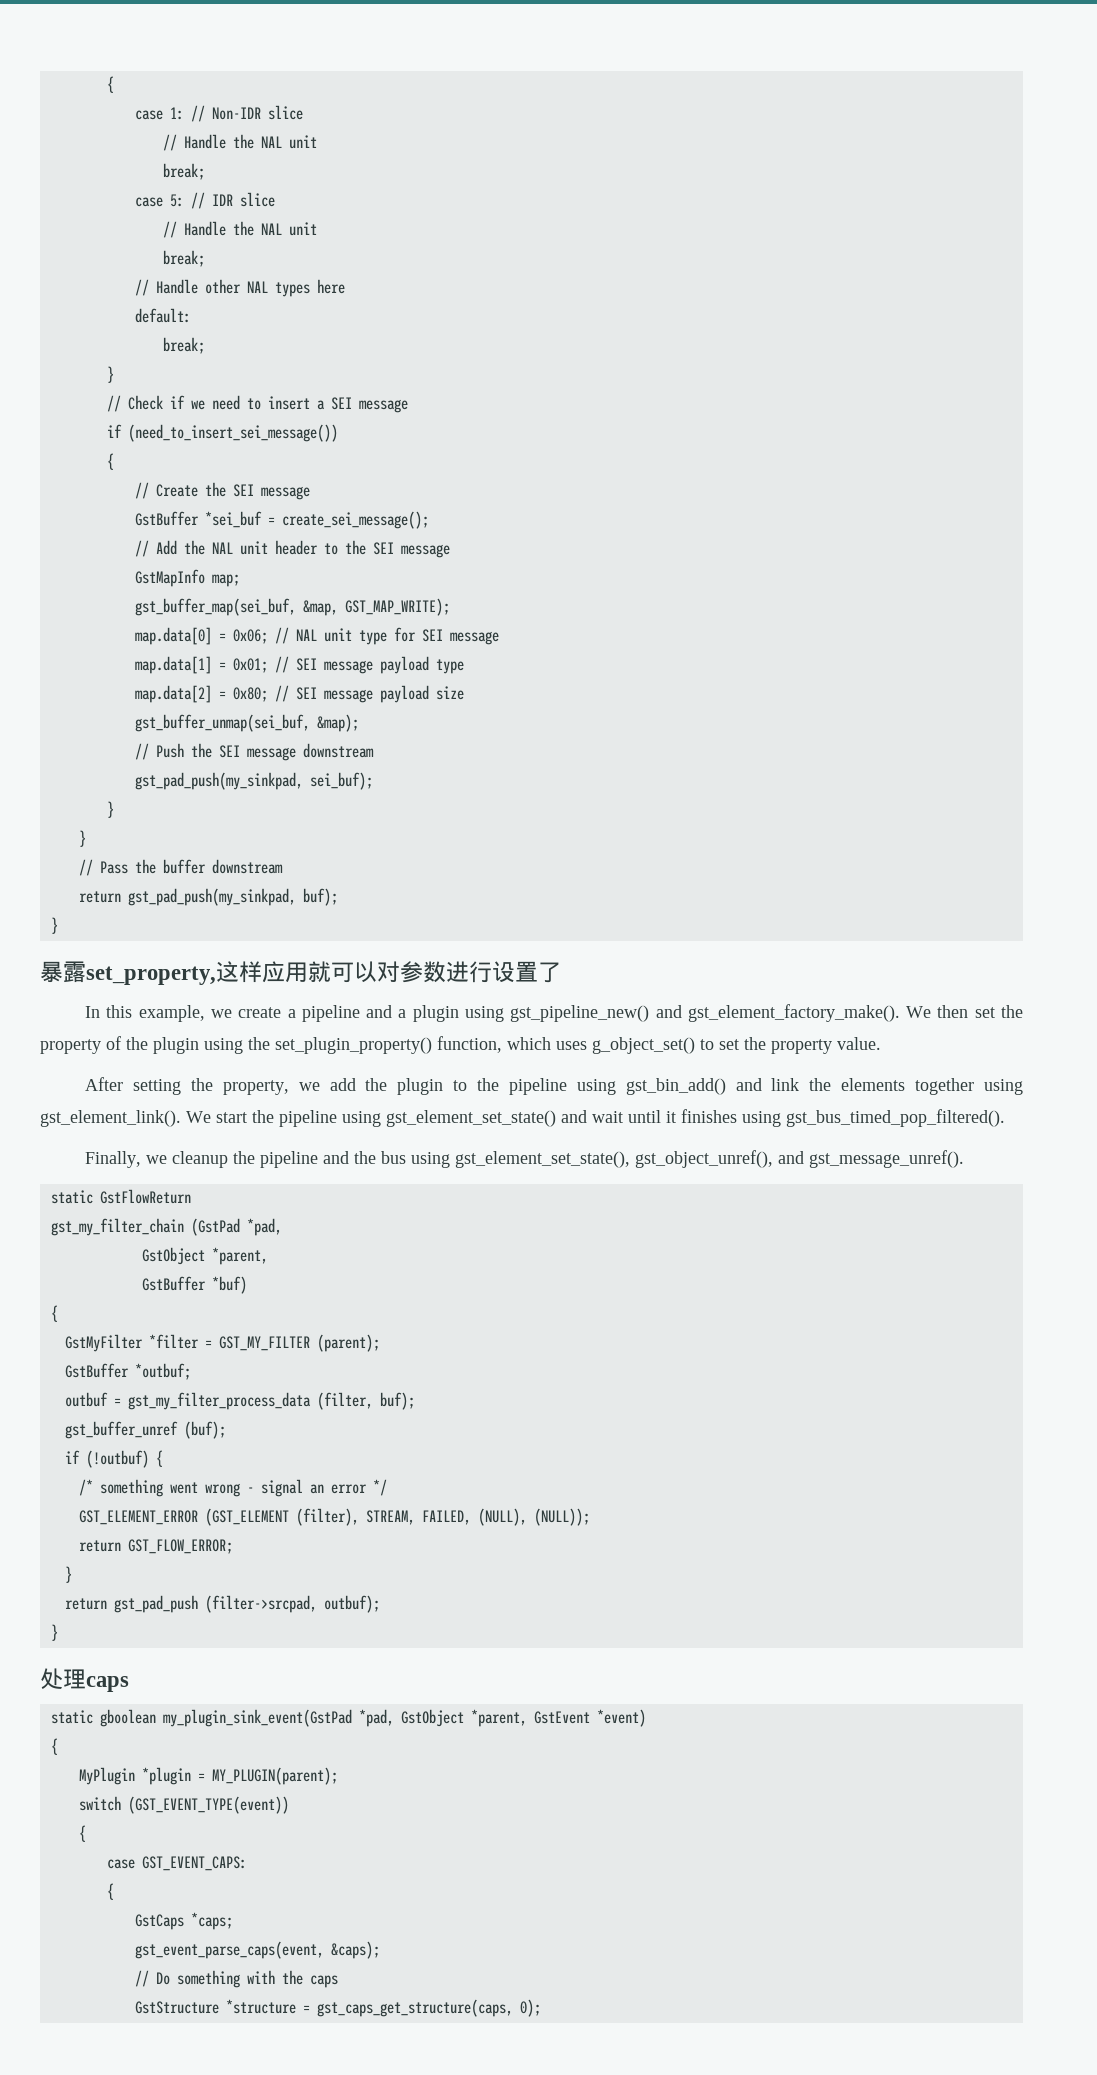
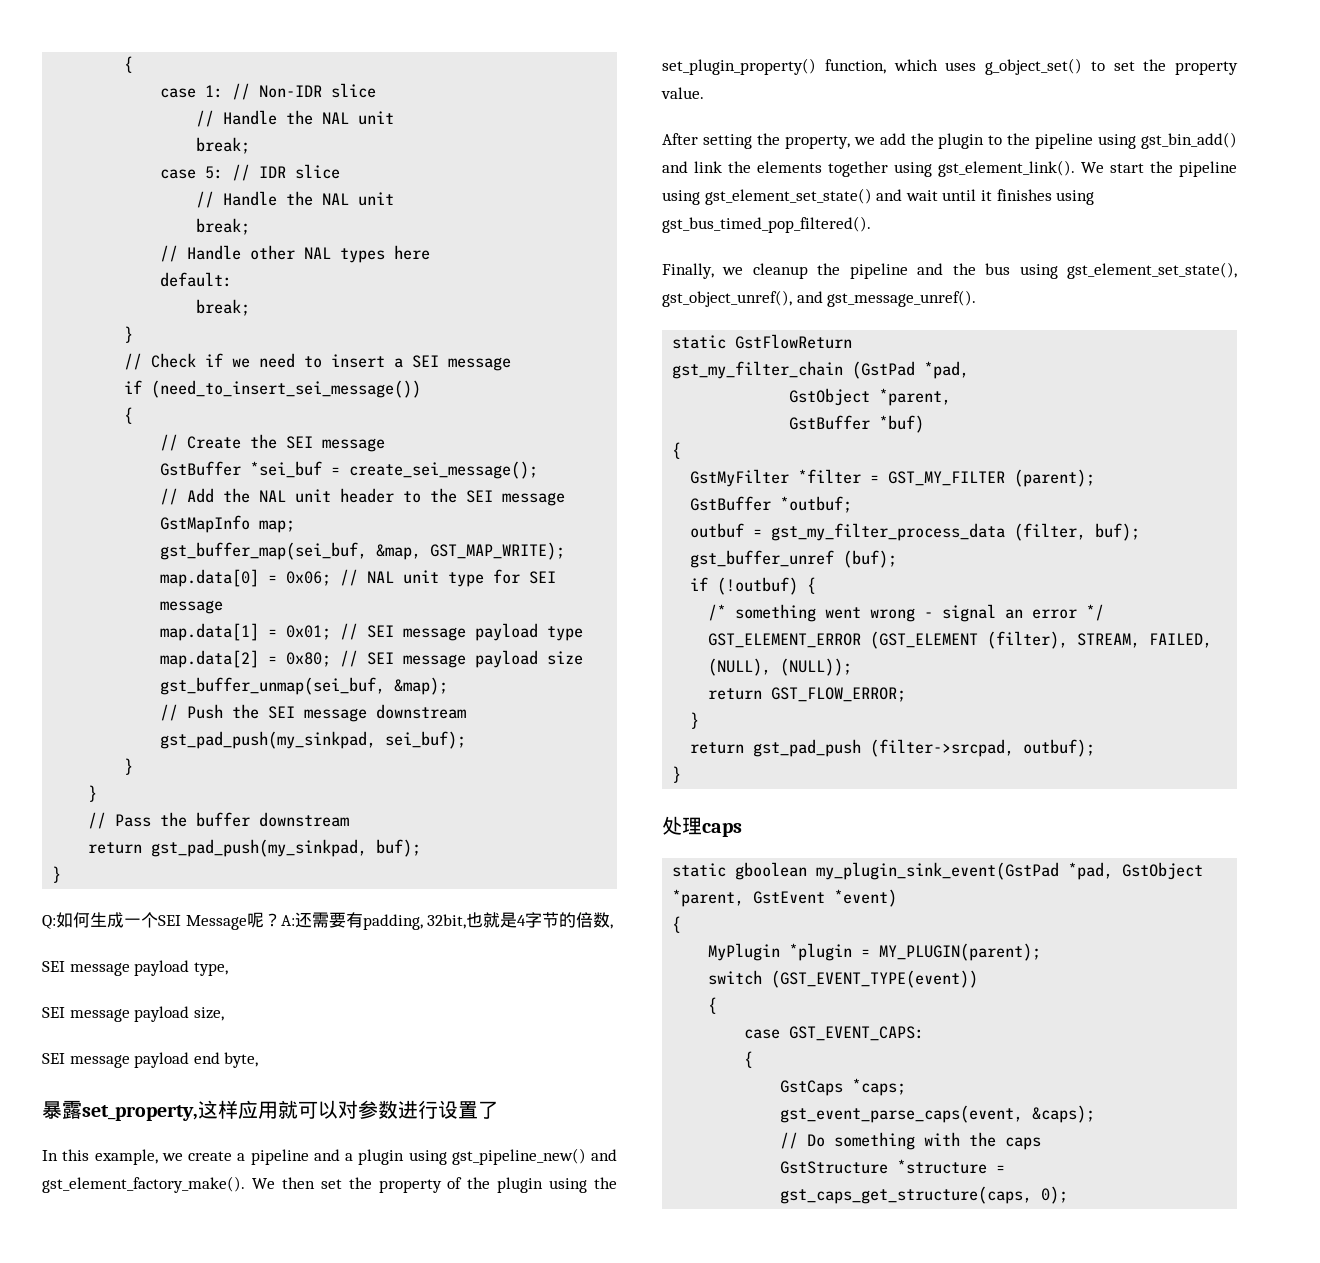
(58, 925) none -> [42,912,614,930] [42,960,228,976] [42,1006,224,1022] [42,1052,259,1068] // Q:如何生成一个SEI Message呢？A:还需要有padding, 32bit,也就是4字节的倍数, // SEI message payload type, // SEI message payload size, // SEI message payload end byte,

